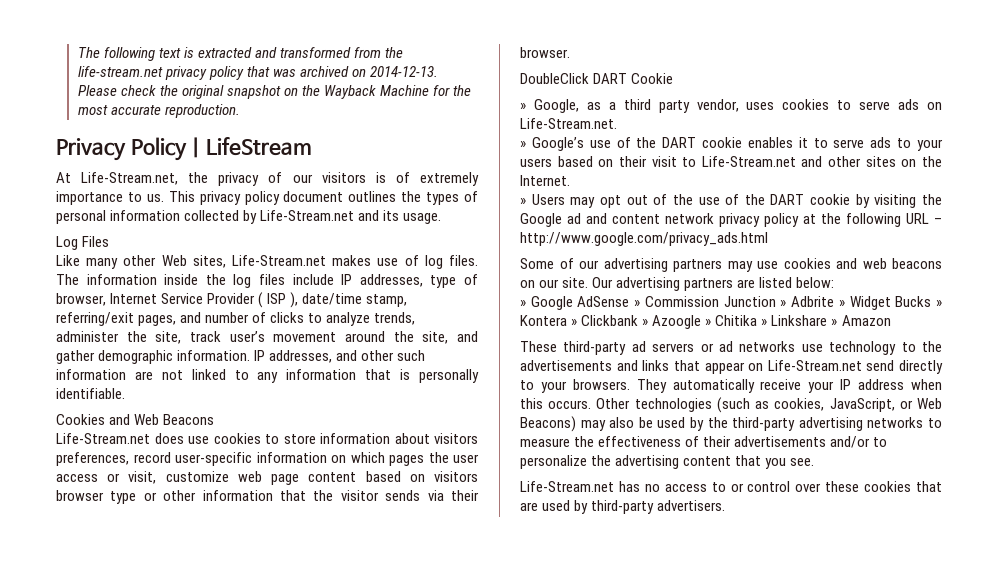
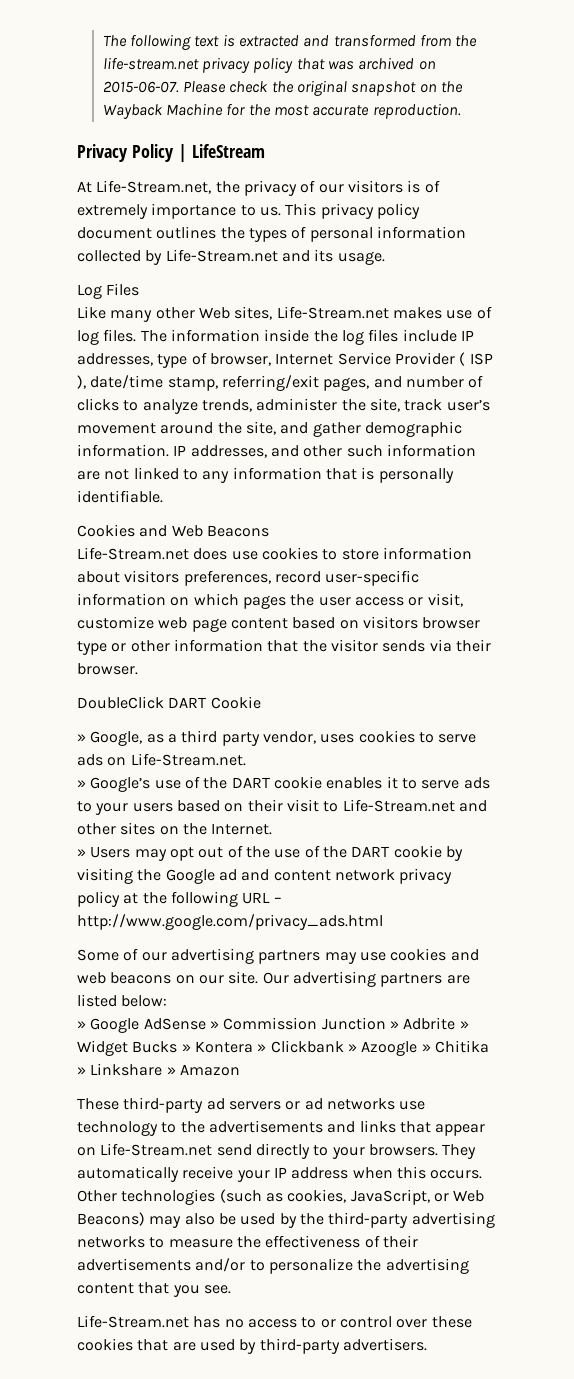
[369,66,438,77] 2014-12-13. -> [102,81,179,93] 2015-06-07.

